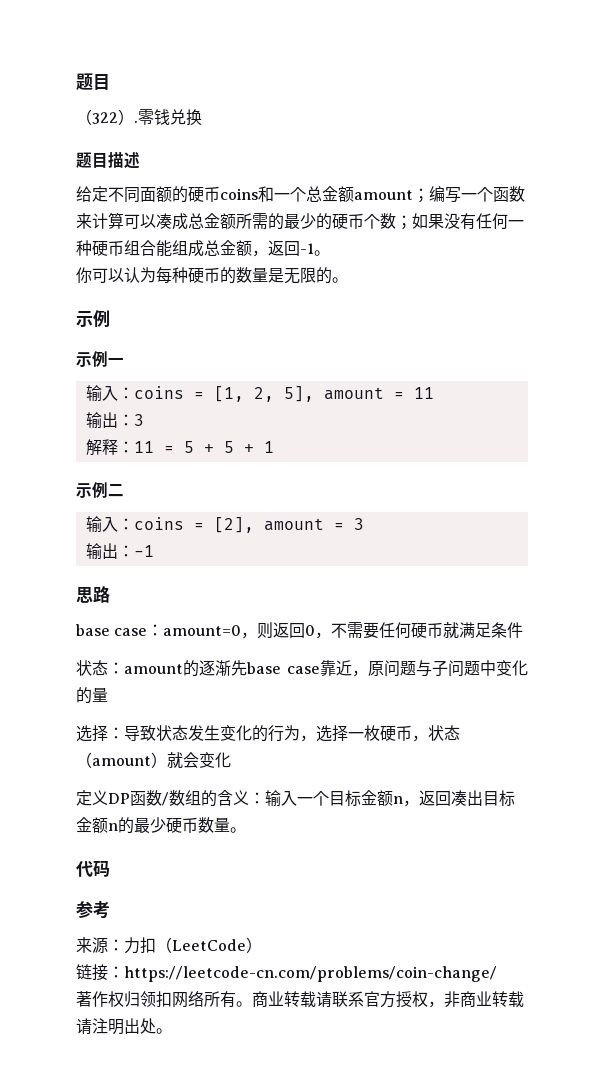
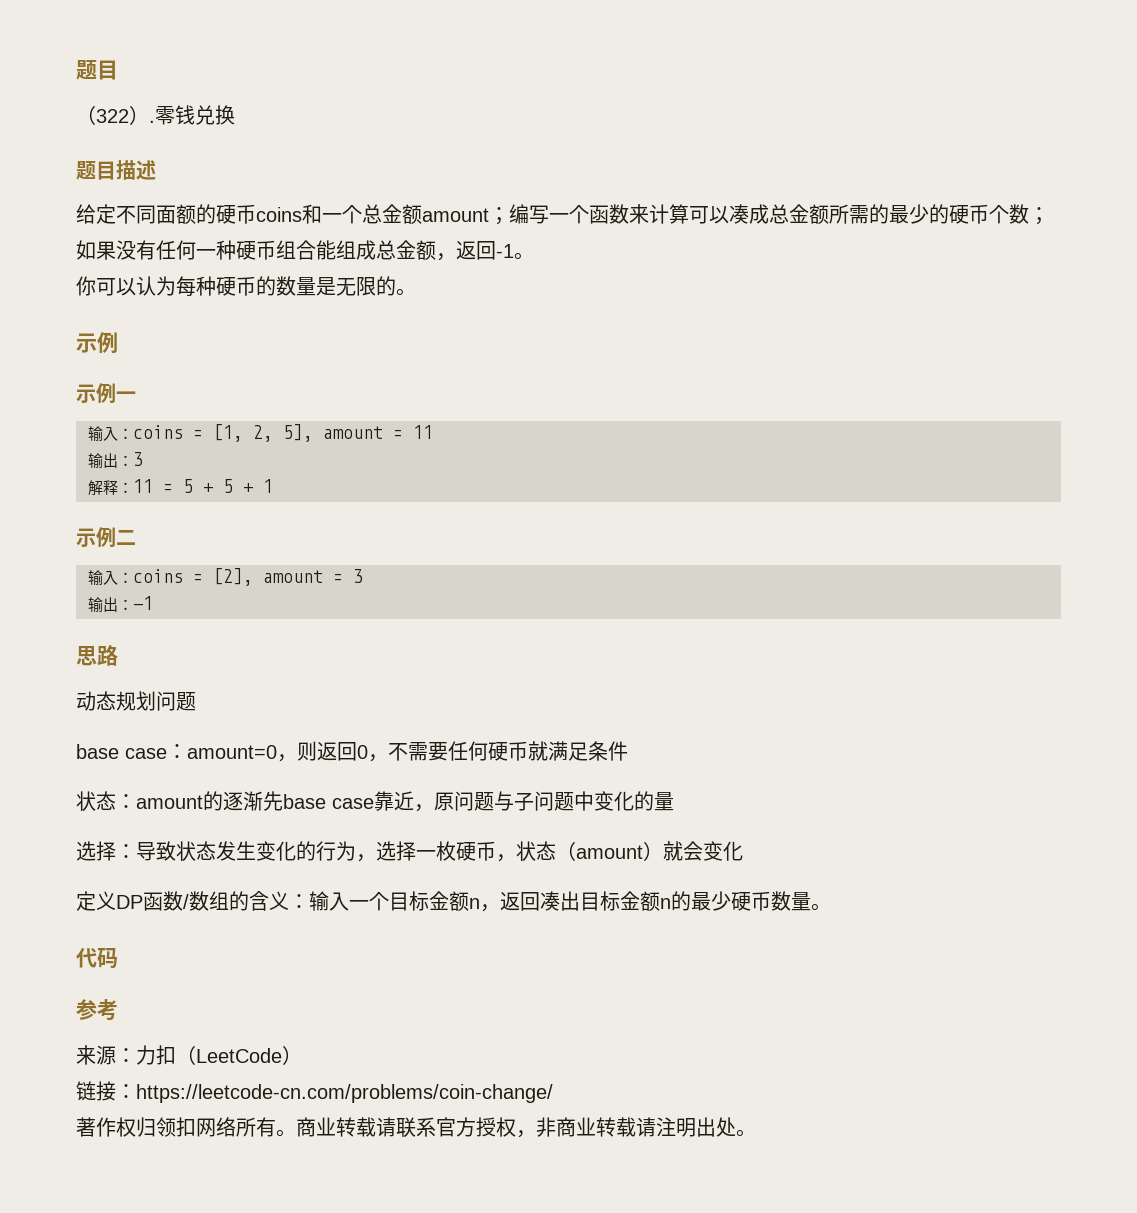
(110, 594) none -> [76,691,196,711] // 动态规划问题

